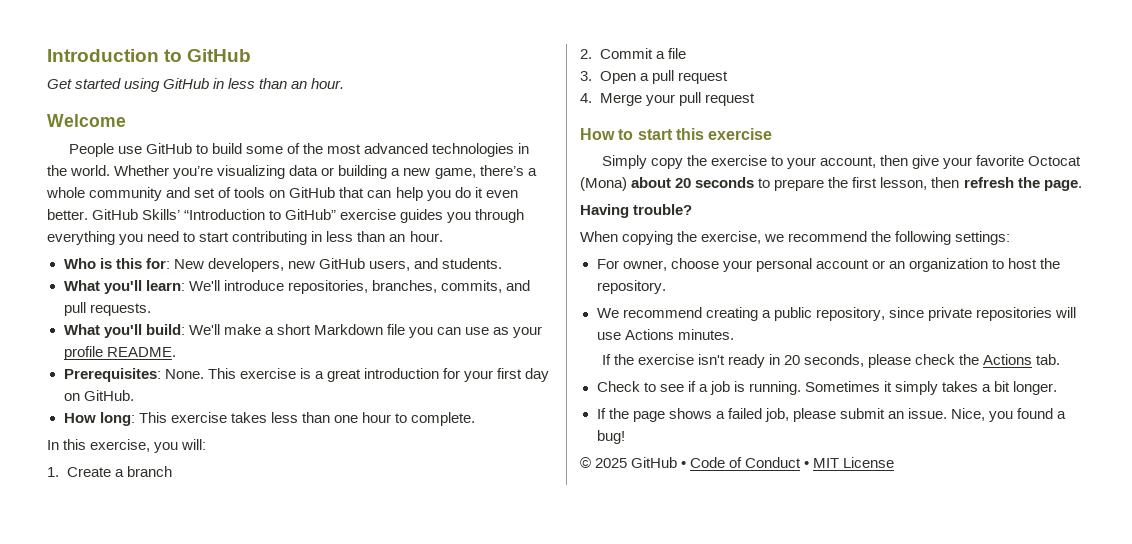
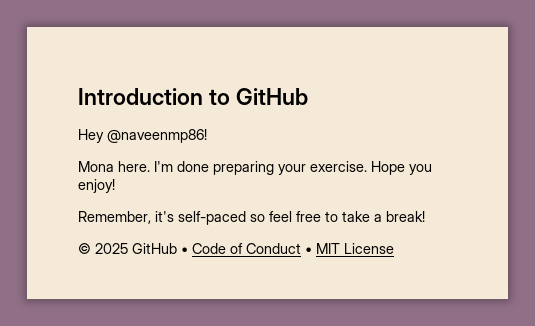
[47,78,345,92] [47,114,126,127] [68,143,530,157] [47,165,537,179] [46,187,518,201] [47,209,525,223] [47,231,443,245] [63,258,503,272] [63,280,530,294] [63,302,151,316] [63,324,543,338] [63,346,176,360] [63,368,550,382] [63,390,134,401] [63,412,476,426] [47,439,207,453] [47,466,172,477] [580,48,686,59] [580,70,728,84] [580,92,755,106] [580,128,773,140] [601,155,1082,169] [580,177,1082,191] [580,204,693,218] [580,231,1011,245] [596,258,1061,272] [596,280,666,294] [596,307,1076,321] [596,329,734,340] [601,354,1061,368] [596,381,1058,395] [596,408,1067,422] [596,430,625,444] Get started using GitHub in less than an hour. // Welcome // People use GitHub to build some of the most advanced technologies in the world. Whether you’re visualizing data or building a new game, there’s a whole community and set of tools on GitHub that can help you do it even better. GitHub Skills’ “Introduction to GitHub” exercise guides you through everything you need to start contributing in less than an hour. // Who is this for: New developers, new GitHub users, and students. // What you'll learn: We'll introduce repositories, branches, commits, and pull requests. // What you'll build: We'll make a short Markdown file you can use as your profile README. // Prerequisites: None. This exercise is a great introduction for your first day on GitHub. // How long: This exercise takes less than one hour to complete. // In this exercise, you will: // 1. Create a branch // 2. Commit a file // 3. Open a pull request // 4. Merge your pull request // How to start this exercise // Simply copy the exercise to your account, then give your favorite Octocat (Mona) about 20 seconds to prepare the first lesson, then refresh the page. // Having trouble? // When copying the exercise, we recommend the following settings: // For owner, choose your personal account or an organization to host the repository. // We recommend creating a public repository, since private repositories will use Actions minutes. // If the exercise isn't ready in 20 seconds, please check the Actions tab. // Check to see if a job is running. Sometimes it simply takes a bit longer. // If the page shows a failed job, please submit an issue. Nice, you found a bug! -> [78,129,207,143] [78,161,432,175] [78,179,115,193] [78,211,425,225] Hey @naveenmp86! // Mona here. I'm done preparing your exercise. Hope you enjoy! // Remember, it's self-paced so feel free to take a break!

